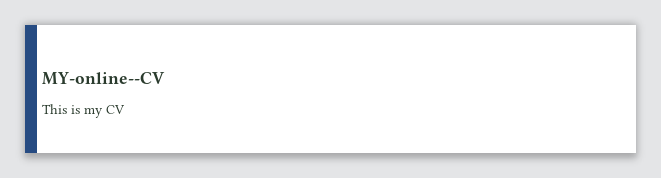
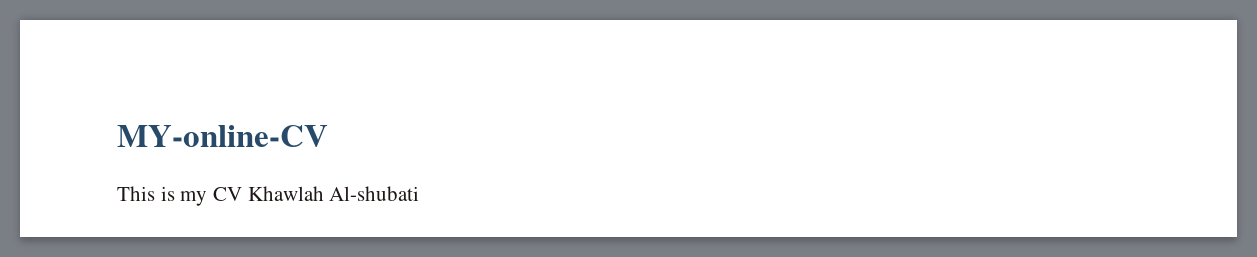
[42,72,165,85] MY-online--CV -> [117,125,328,147] MY-online-CV
(125, 109) none -> [247,186,420,201] Khawlah Al-shubati

